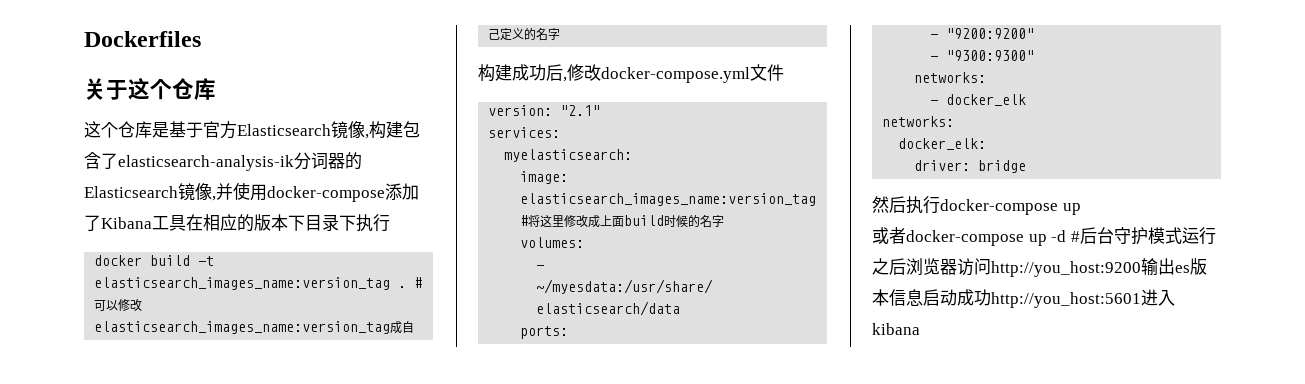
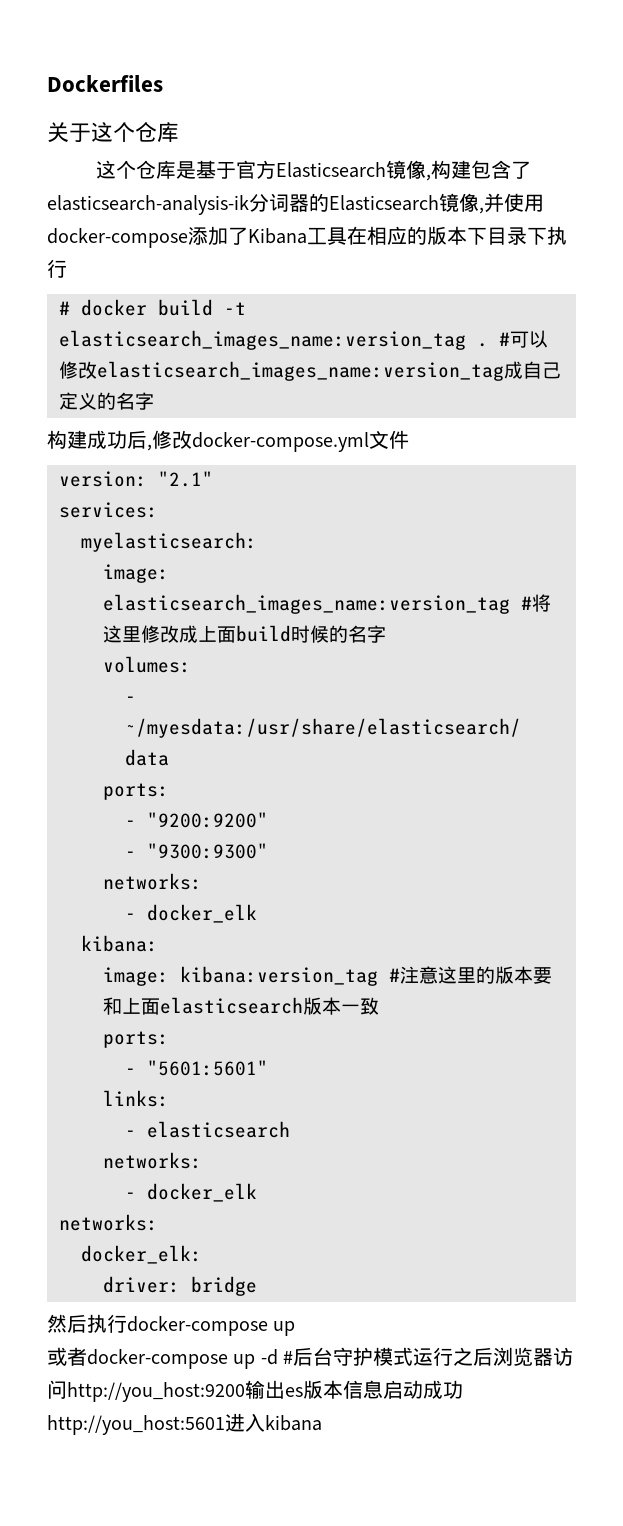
(390, 223) none -> [59,301,70,315] #
(1027, 100) none -> [81,935,158,952] [103,966,552,986] [103,997,379,1015] [103,1031,169,1048] [125,1060,268,1076] [103,1090,169,1107] [125,1121,290,1138] [103,1152,202,1169] [125,1183,257,1202] // kibana: // image: kibana:version_tag #注意这里的版本要和上面elasticsearch版本一致 // ports: // - "5601:5601" // links: // - elasticsearch // networks: // - docker_elk

